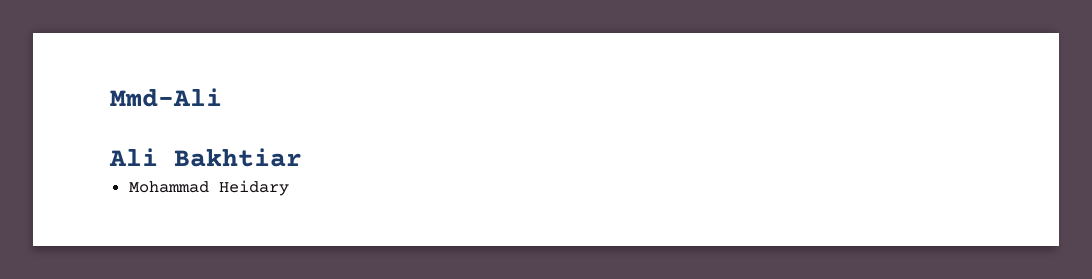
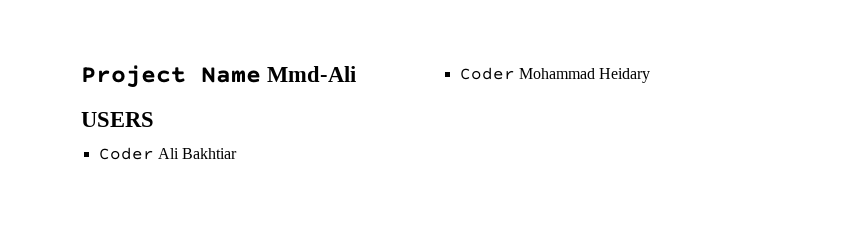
(110, 97) none -> [81,65,261,88] Project Name
(222, 97) none -> [81,112,154,127] [98,147,154,160] USERS // Coder
(302, 157) none -> [459,67,515,80] Coder

